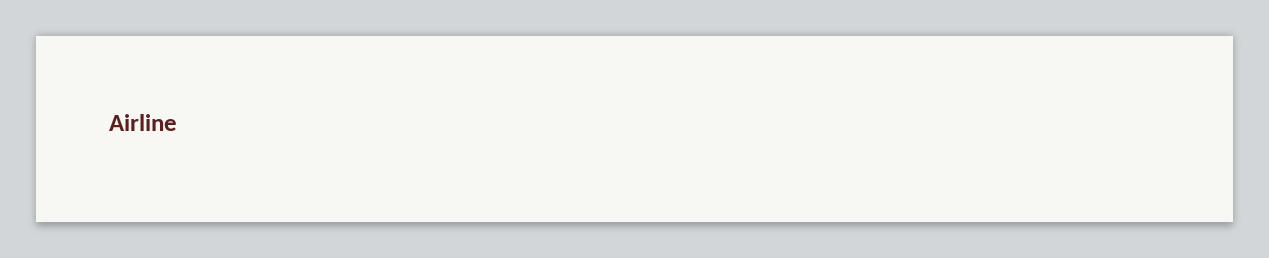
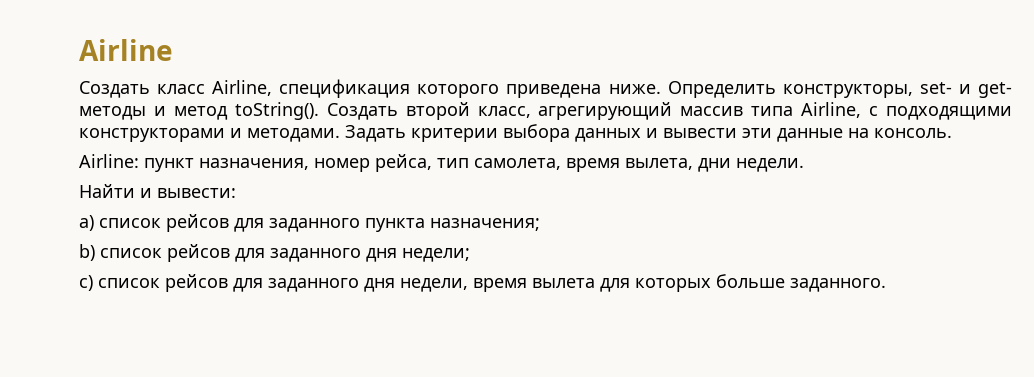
(177, 122) none -> [79,79,1013,98] [79,102,1012,120] [79,124,952,142] [79,154,804,172] [79,184,236,198] [79,214,540,232] [79,244,470,262] [79,274,886,292] // Создать класс Airline, спецификация которого приведена ниже. Определить конструкторы, set- и get- методы и метод toString(). Создать второй класс, агрегирующий массив типа Airline, с подходящими конструкторами и методами. Задать критерии выбора данных и вывести эти данные на консоль. // Airline: пункт назначения, номер рейса, тип самолета, время вылета, дни недели. // Найти и вывести: // a) список рейсов для заданного пункта назначения; // b) список рейсов для заданного дня недели; // c) список рейсов для заданного дня недели, время вылета для которых больше заданного.

